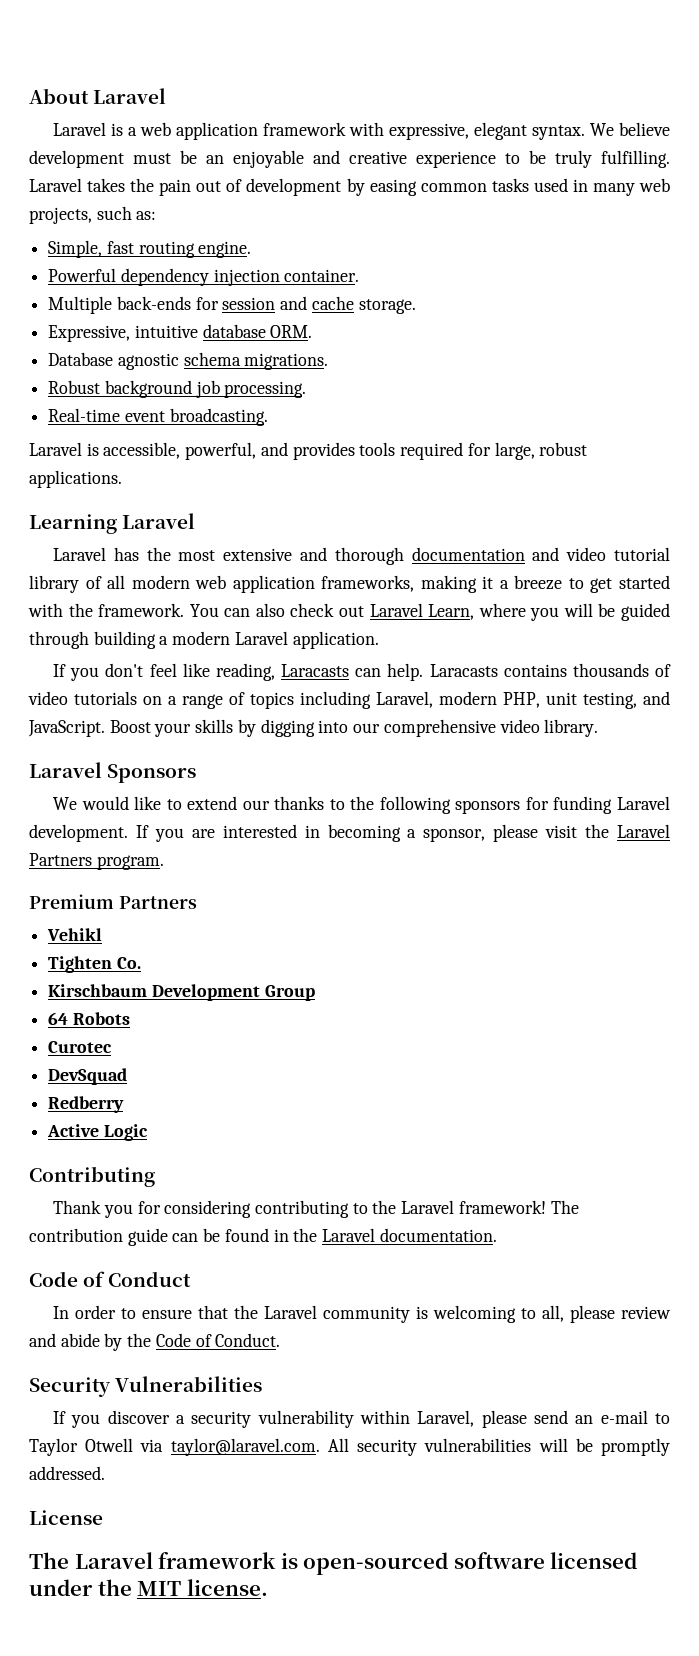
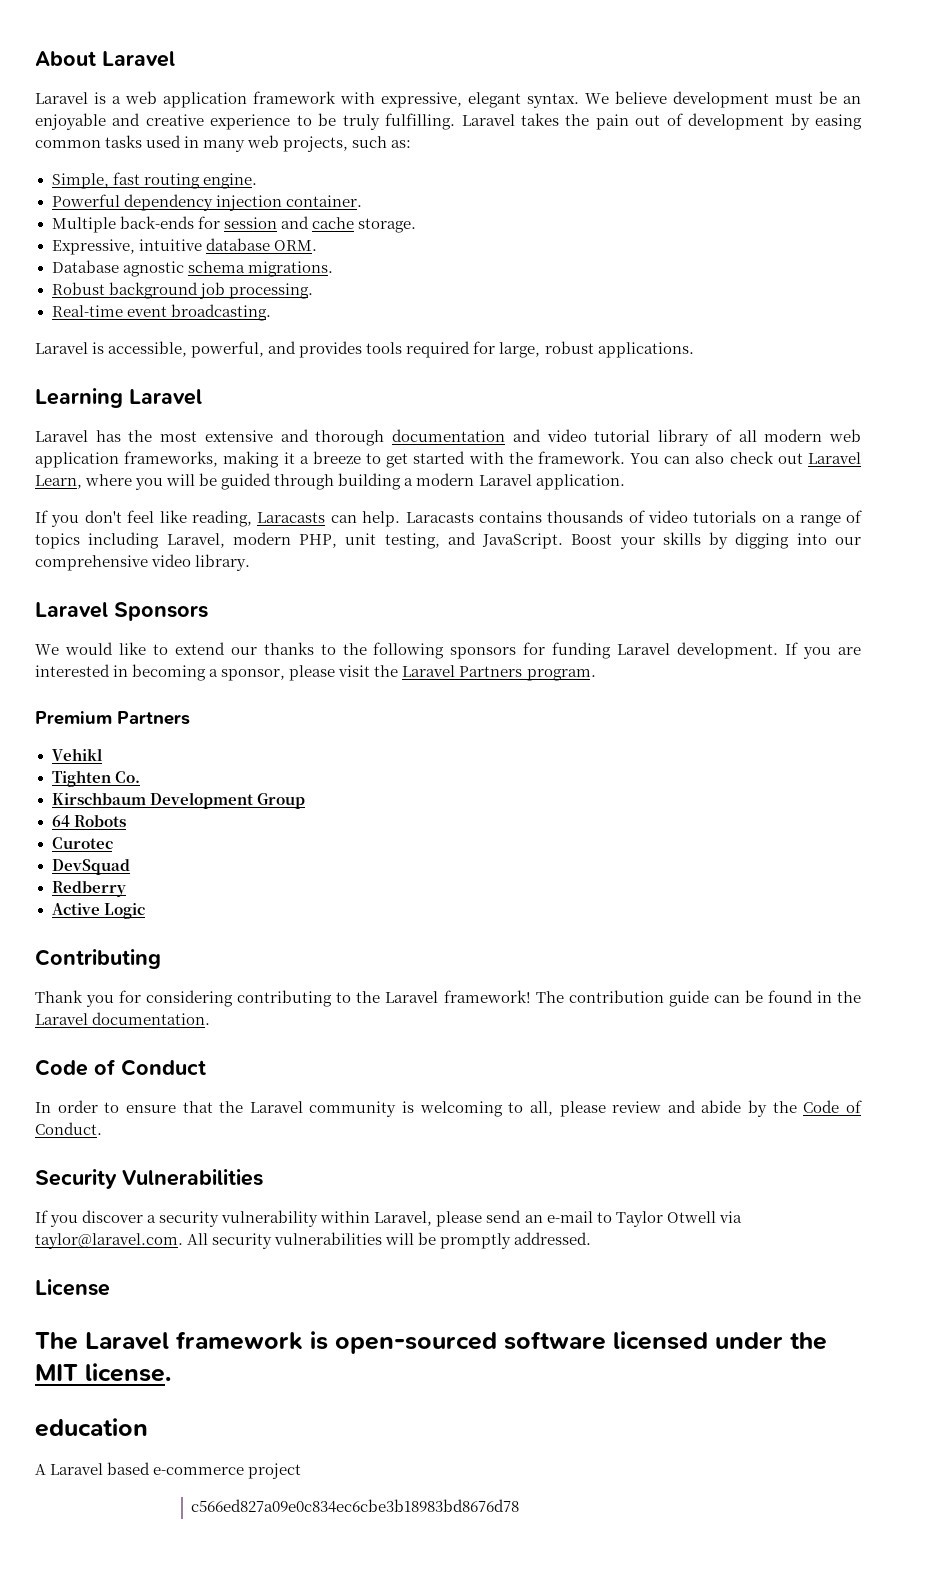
(268, 1587) none -> [35,1418,148,1437] [35,1462,302,1479] [191,1499,520,1513] // education // A Laravel based e-commerce project // c566ed827a09e0c834ec6cbe3b18983bd8676d78

